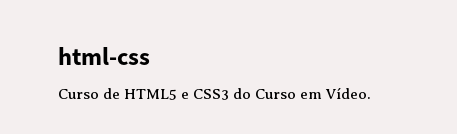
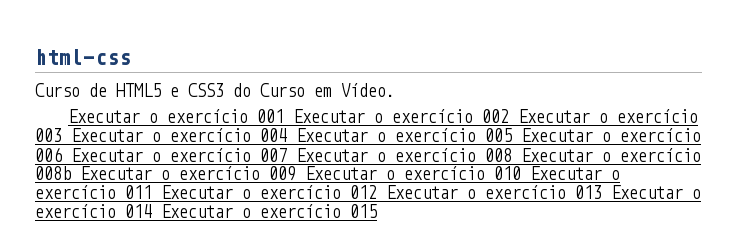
(372, 93) none -> [67,109,698,123] [35,128,701,142] [35,147,701,162] [35,166,620,181] [35,185,701,199] [35,204,377,218] // Executar o exercício 001 Executar o exercício 002 Executar o exercício 003 Executar o exercício 004 Executar o exercício 005 Executar o exercício 006 Executar o exercício 007 Executar o exercício 008 Executar o exercício 008b Executar o exercício 009 Executar o exercício 010 Executar o exercício 011 Executar o exercício 012 Executar o exercício 013 Executar o exercício 014 Executar o exercício 015

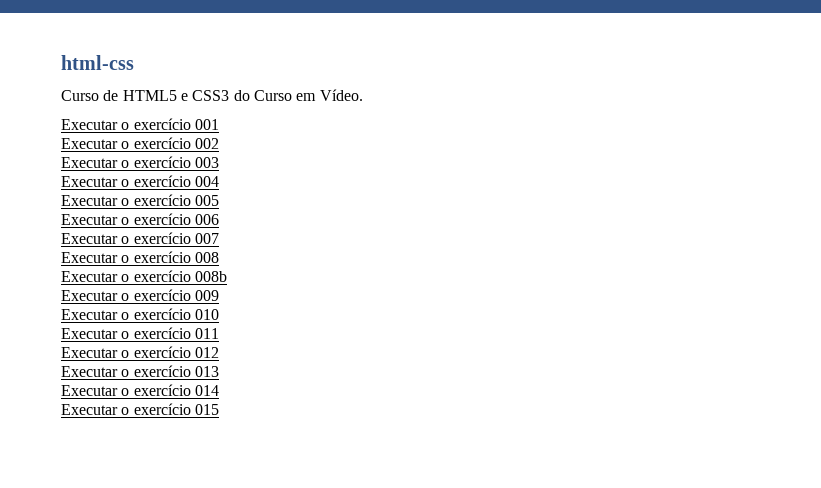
(284, 116) none -> (219, 124) //
(509, 116) none -> (219, 143) //
(62, 135) none -> (219, 162) //
(287, 135) none -> (219, 181) //
(512, 135) none -> (219, 200) //
(62, 154) none -> (219, 219) //
(287, 155) none -> (219, 238) //
(512, 155) none -> (219, 257) //
(71, 173) none -> (227, 276) //
(296, 173) none -> (219, 295) //
(521, 173) none -> (219, 314) //
(152, 192) none -> (219, 333) //
(377, 192) none -> (219, 352) //
(602, 192) none -> (219, 371) //
(152, 211) none -> (219, 390) //

